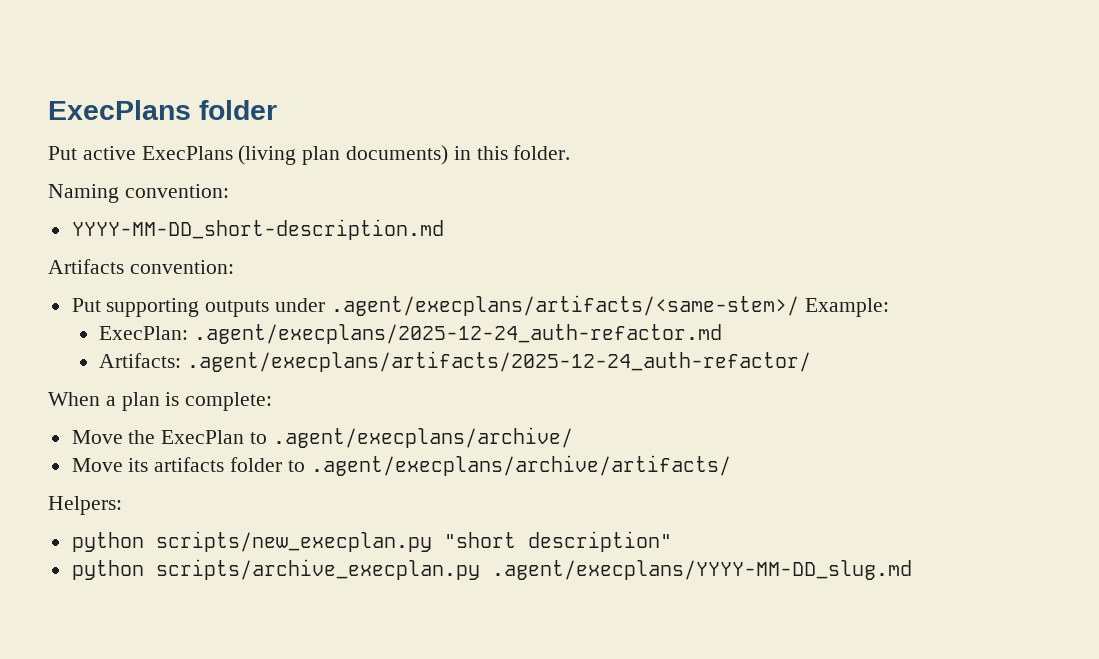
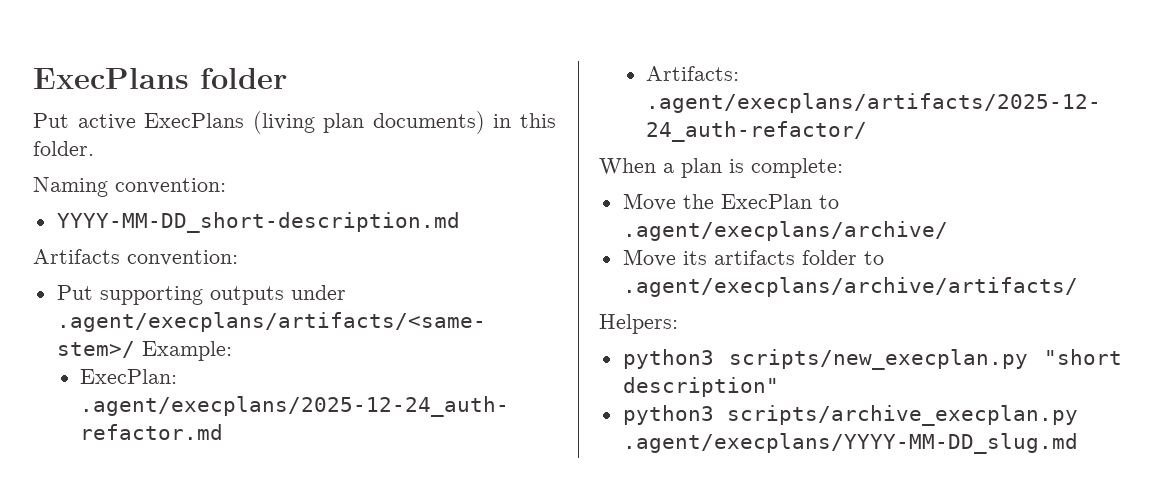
[71,532,144,552] python -> [622,349,714,369] python3
[71,560,144,580] python -> [622,405,714,425] python3

